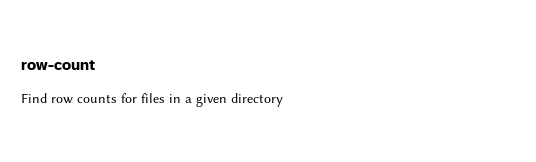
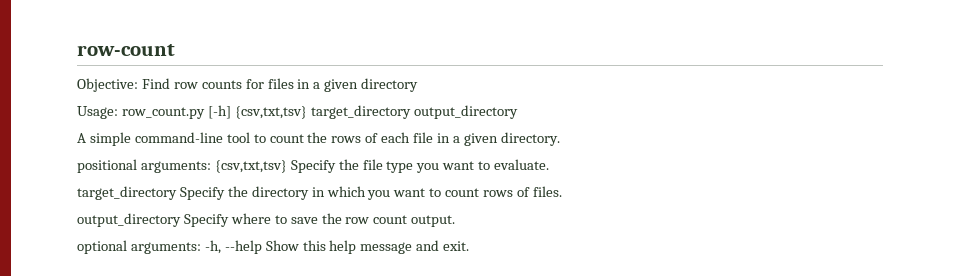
(95, 65) none -> [77,78,138,92] Objective:
(283, 100) none -> [77,105,518,119] [77,132,560,146] [77,159,550,173] [77,186,562,200] [77,213,456,227] [77,240,470,254] // Usage: row_count.py [-h] {csv,txt,tsv} target_directory output_directory // A simple command-line tool to count the rows of each file in a given directory. // positional arguments: {csv,txt,tsv} Specify the file type you want to evaluate. // target_directory Specify the directory in which you want to count rows of files. // output_directory Specify where to save the row count output. // optional arguments: -h, --help Show this help message and exit.

